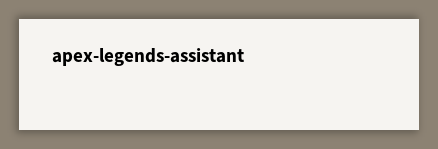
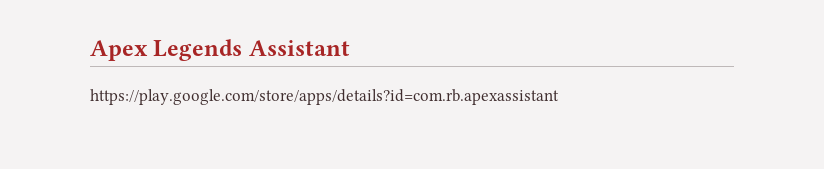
[52,48,244,66] apex-legends-assistant -> [90,39,350,61] [90,89,559,105] Apex Legends Assistant // https://play.google.com/store/apps/details?id=com.rb.apexassistant

